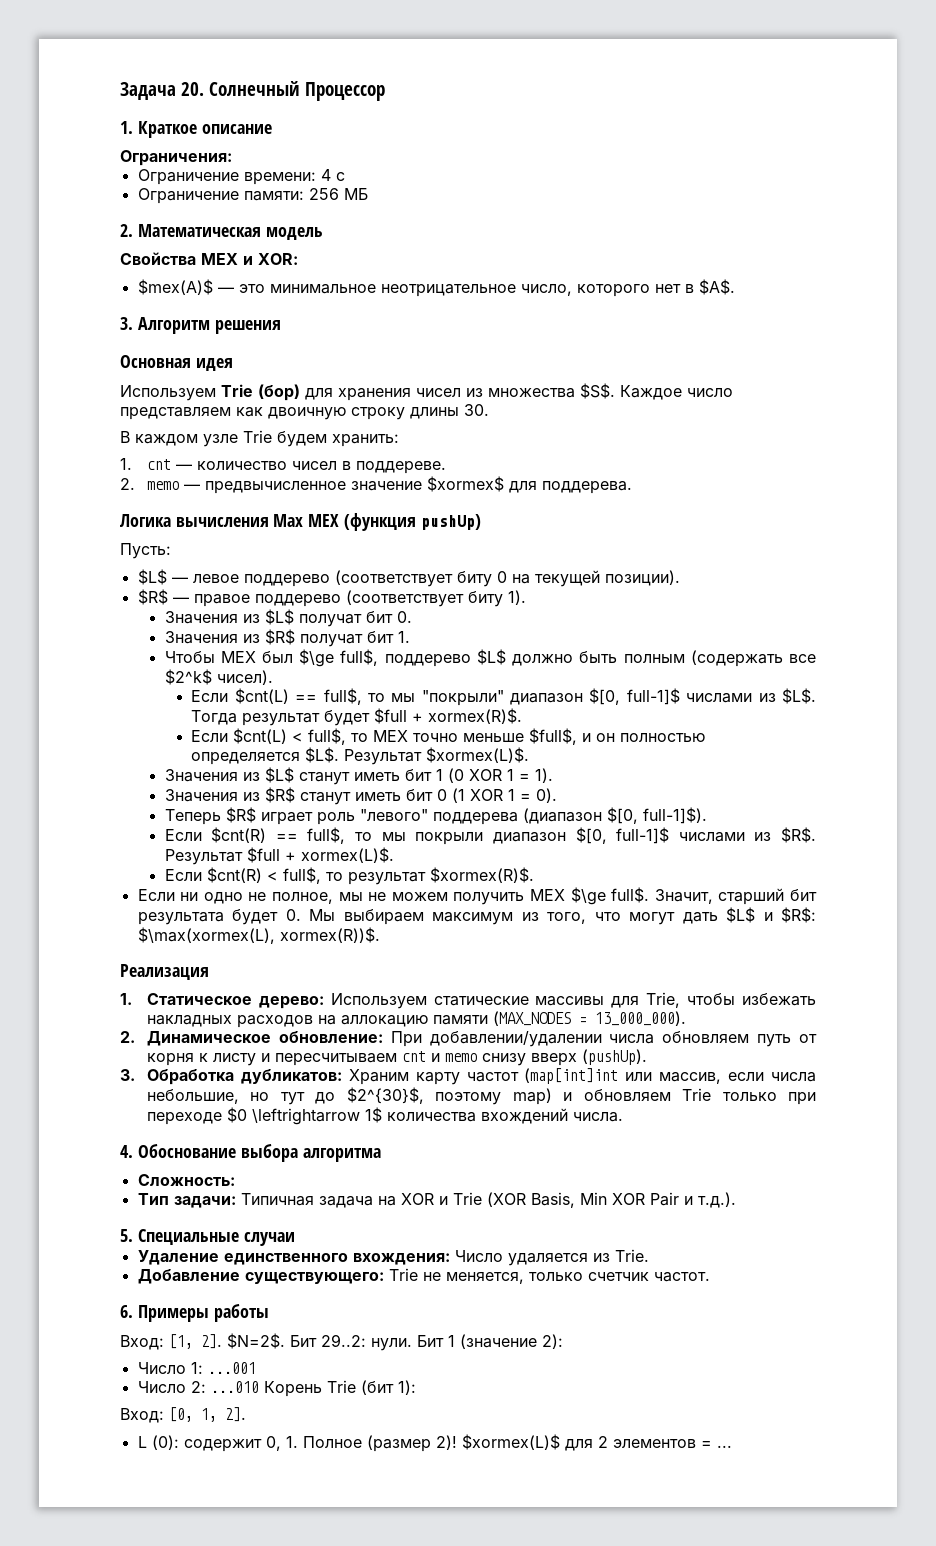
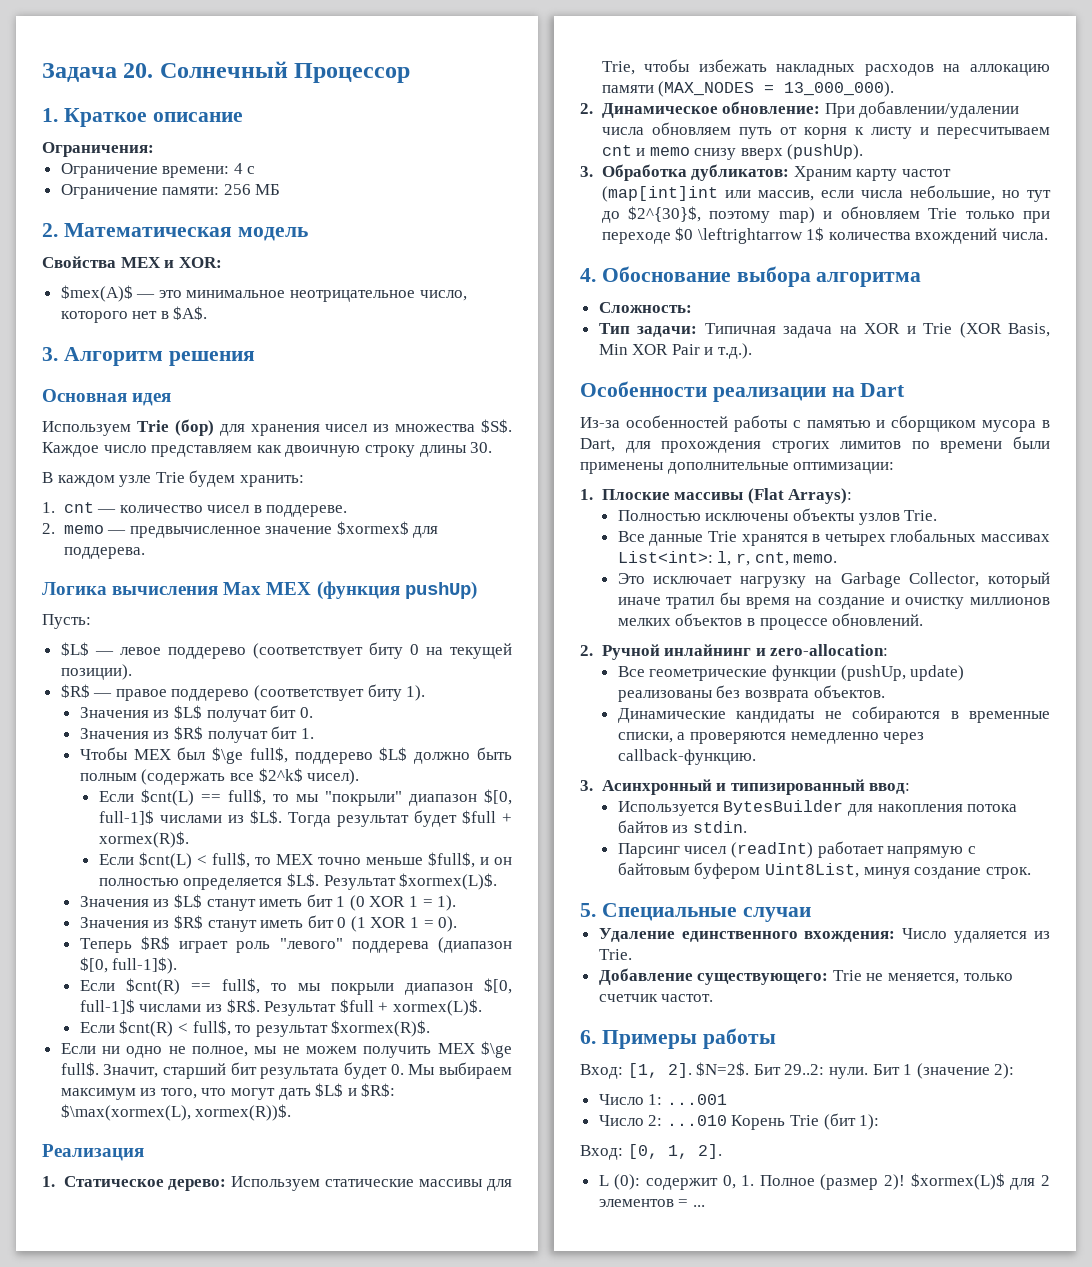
(736, 1200) none -> [580,381,906,402] [580,415,1050,432] [580,436,1050,453] [580,462,895,474] [580,488,853,504] [617,508,938,525] [617,529,1050,546] [617,551,838,566] [617,572,1050,588] [617,592,1050,609] [617,613,924,630] [580,644,889,660] [617,665,965,681] [617,685,885,702] [617,706,1050,723] [617,732,925,744] [617,749,756,765] [580,779,911,795] [617,800,1018,816] [617,820,747,833] [617,841,976,858] [617,862,1031,879] // Особенности реализации на Dart // Из-за особенностей работы с памятью и сборщиком мусора в Dart, для прохождения строгих лимитов по времени были применены дополнительные оптимизации: // 1. Плоские массивы (Flat Arrays): // Полностью исключены объекты узлов Trie. // Все данные Trie хранятся в четырех глобальных массивах List<int>: l, r, cnt, memo. // Это исключает нагрузку на Garbage Collector, который иначе тратил бы время на создание и очистку миллионов мелких объектов в процессе обновлений. // 2. Ручной инлайнинг и zero-allocation: // Все геометрические функции (pushUp, update) реализованы без возврата объектов. // Динамические кандидаты не собираются в временные списки, а проверяются немедленно через callback-функцию. // 3. Асинхронный и типизированный ввод: // Используется BytesBuilder для накопления потока байтов из stdin. // Парсинг чисел (readInt) работает напрямую с байтовым буфером Uint8List, минуя создание строк.

